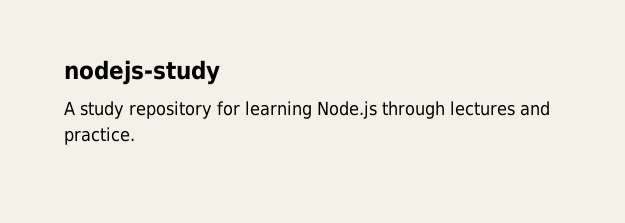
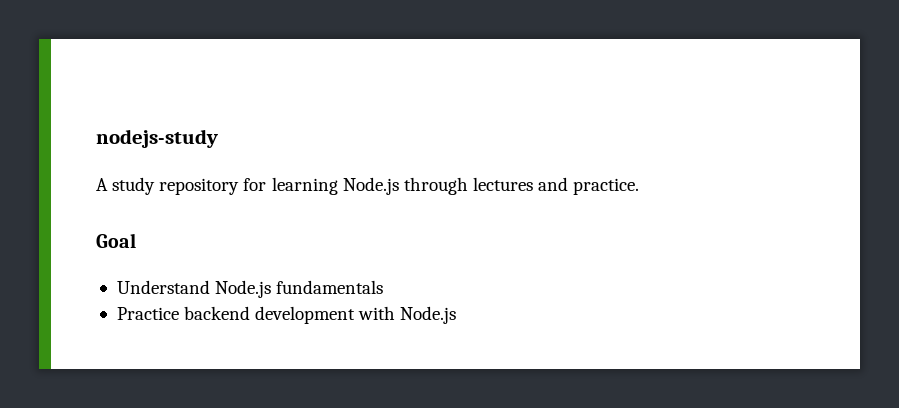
(135, 136) none -> [96,233,136,248] [116,280,384,298] [116,306,457,324] // Goal // Understand Node.js fundamentals // Practice backend development with Node.js

